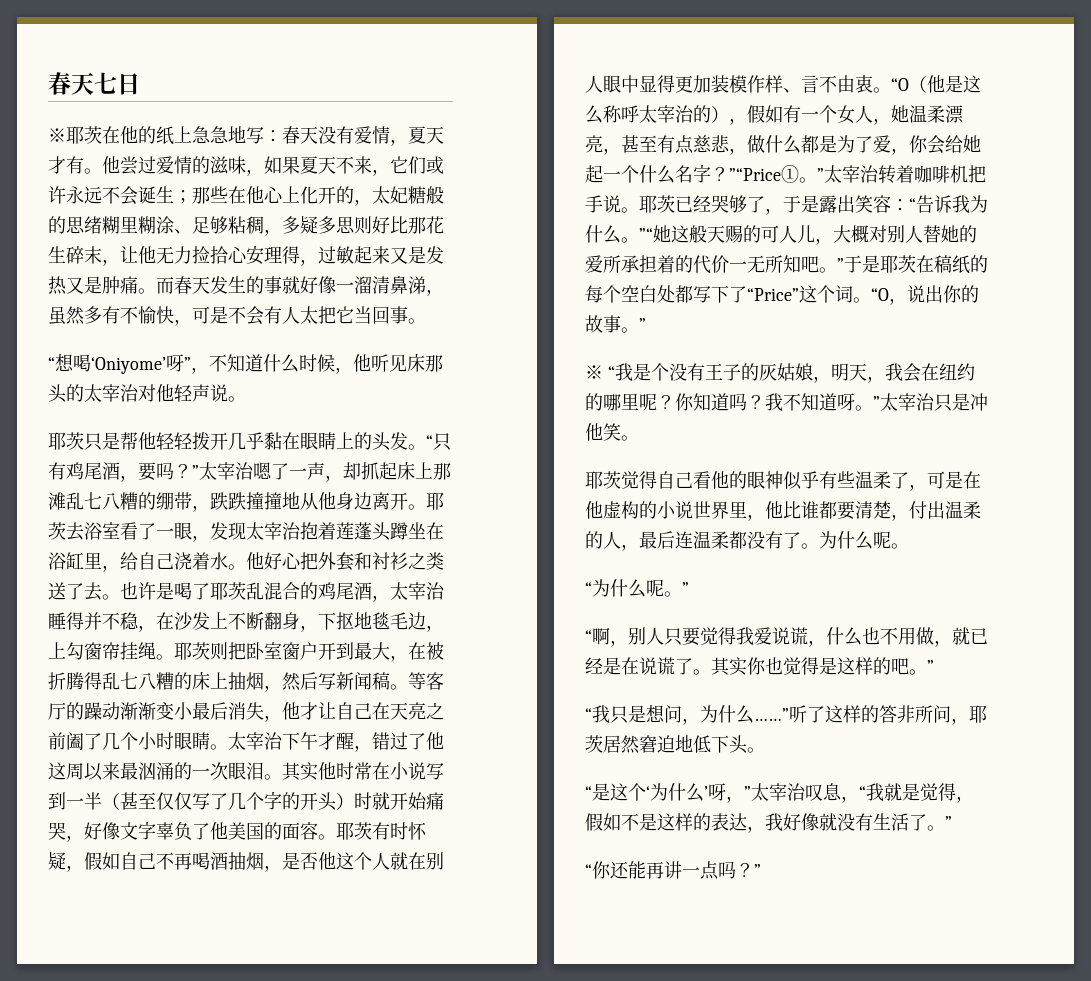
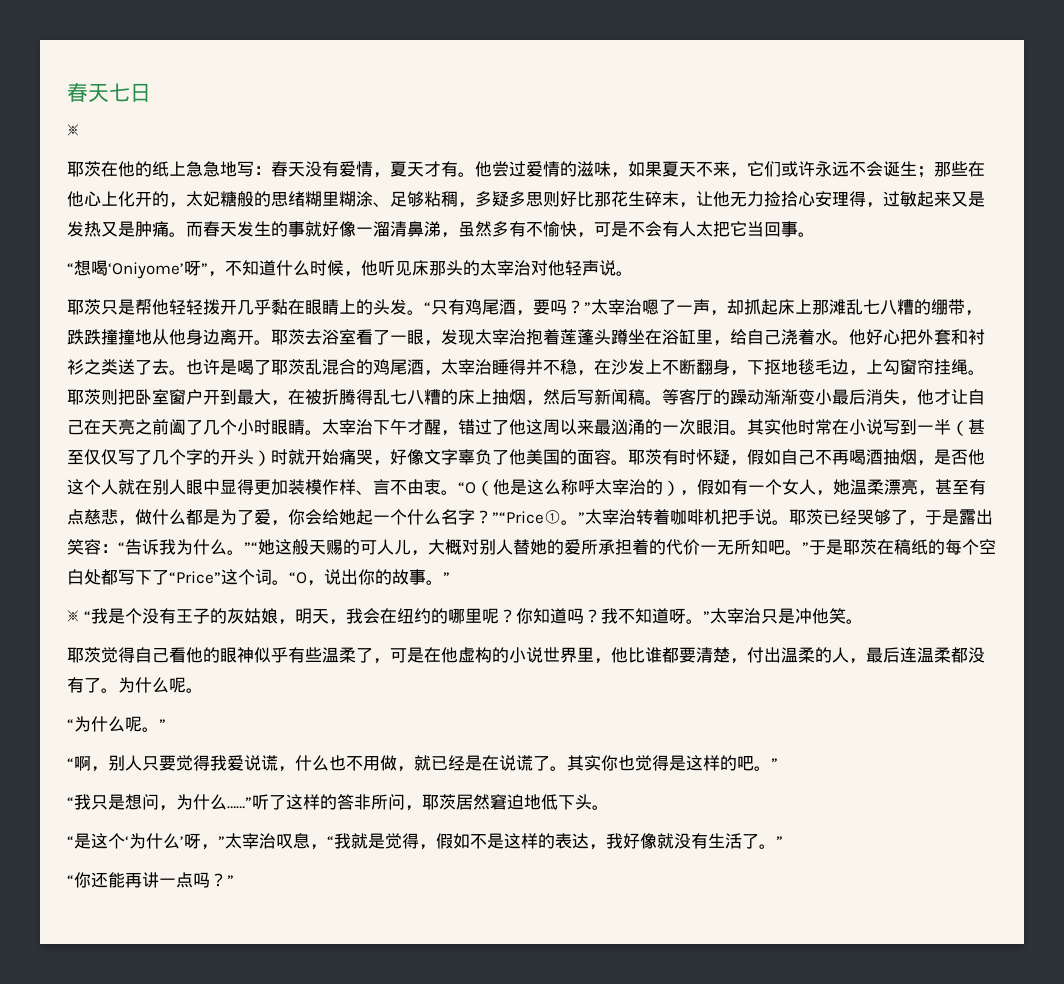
(66, 135) none -> (79, 130) //

